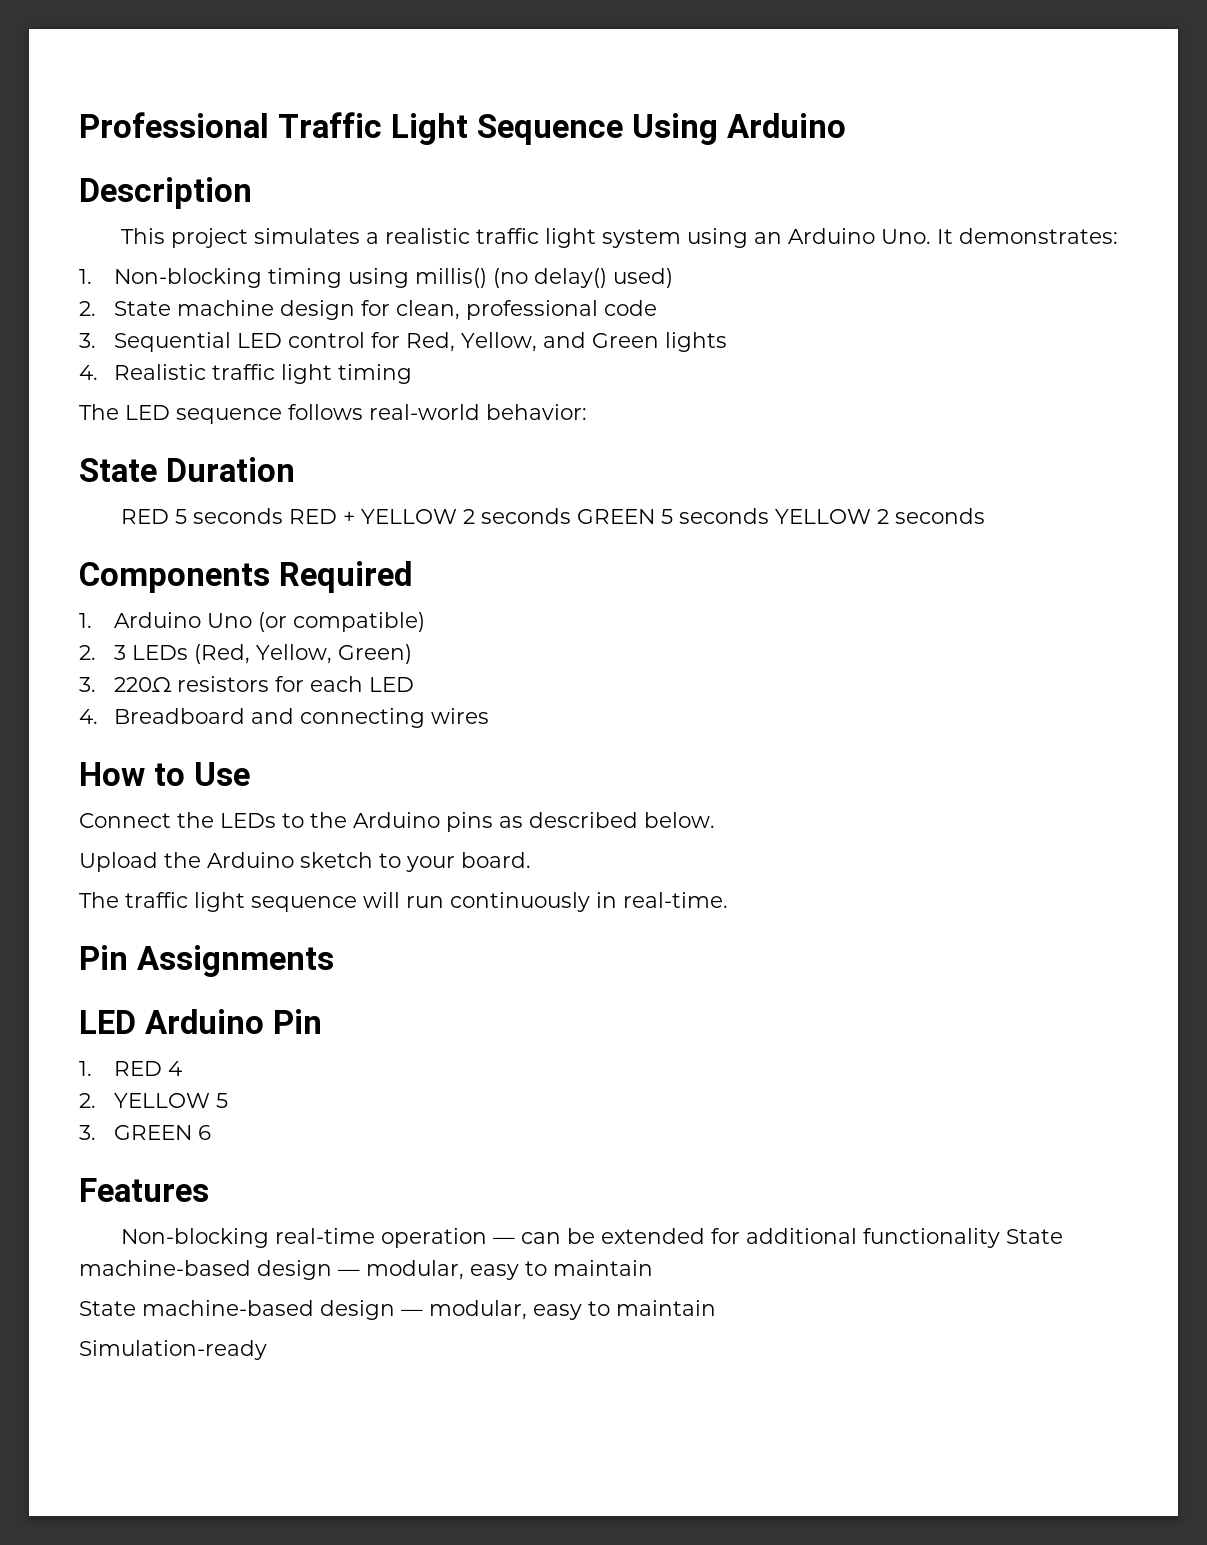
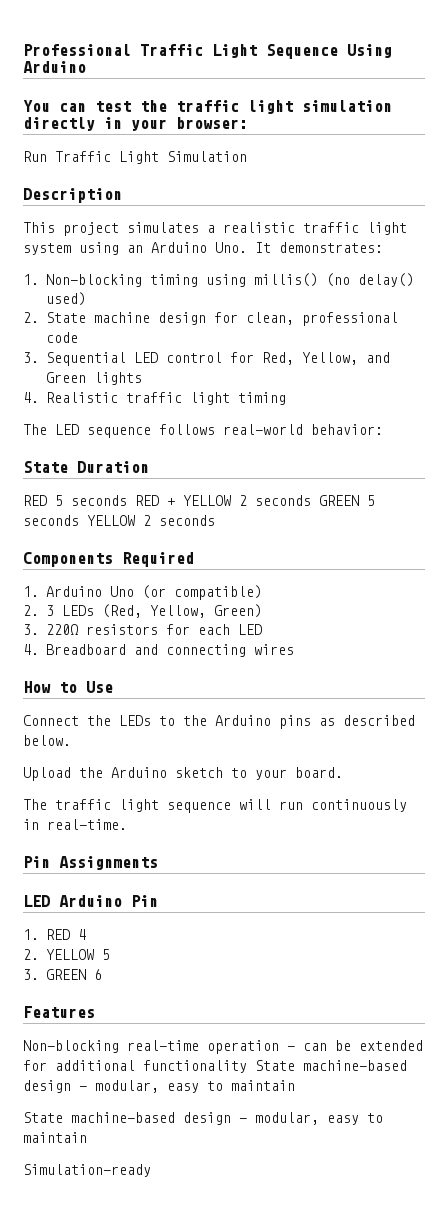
(846, 125) none -> [23,100,392,114] [23,117,248,131] [23,151,247,164] // You can test the traffic light simulation directly in your browser: // Run Traffic Light Simulation

